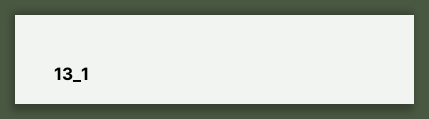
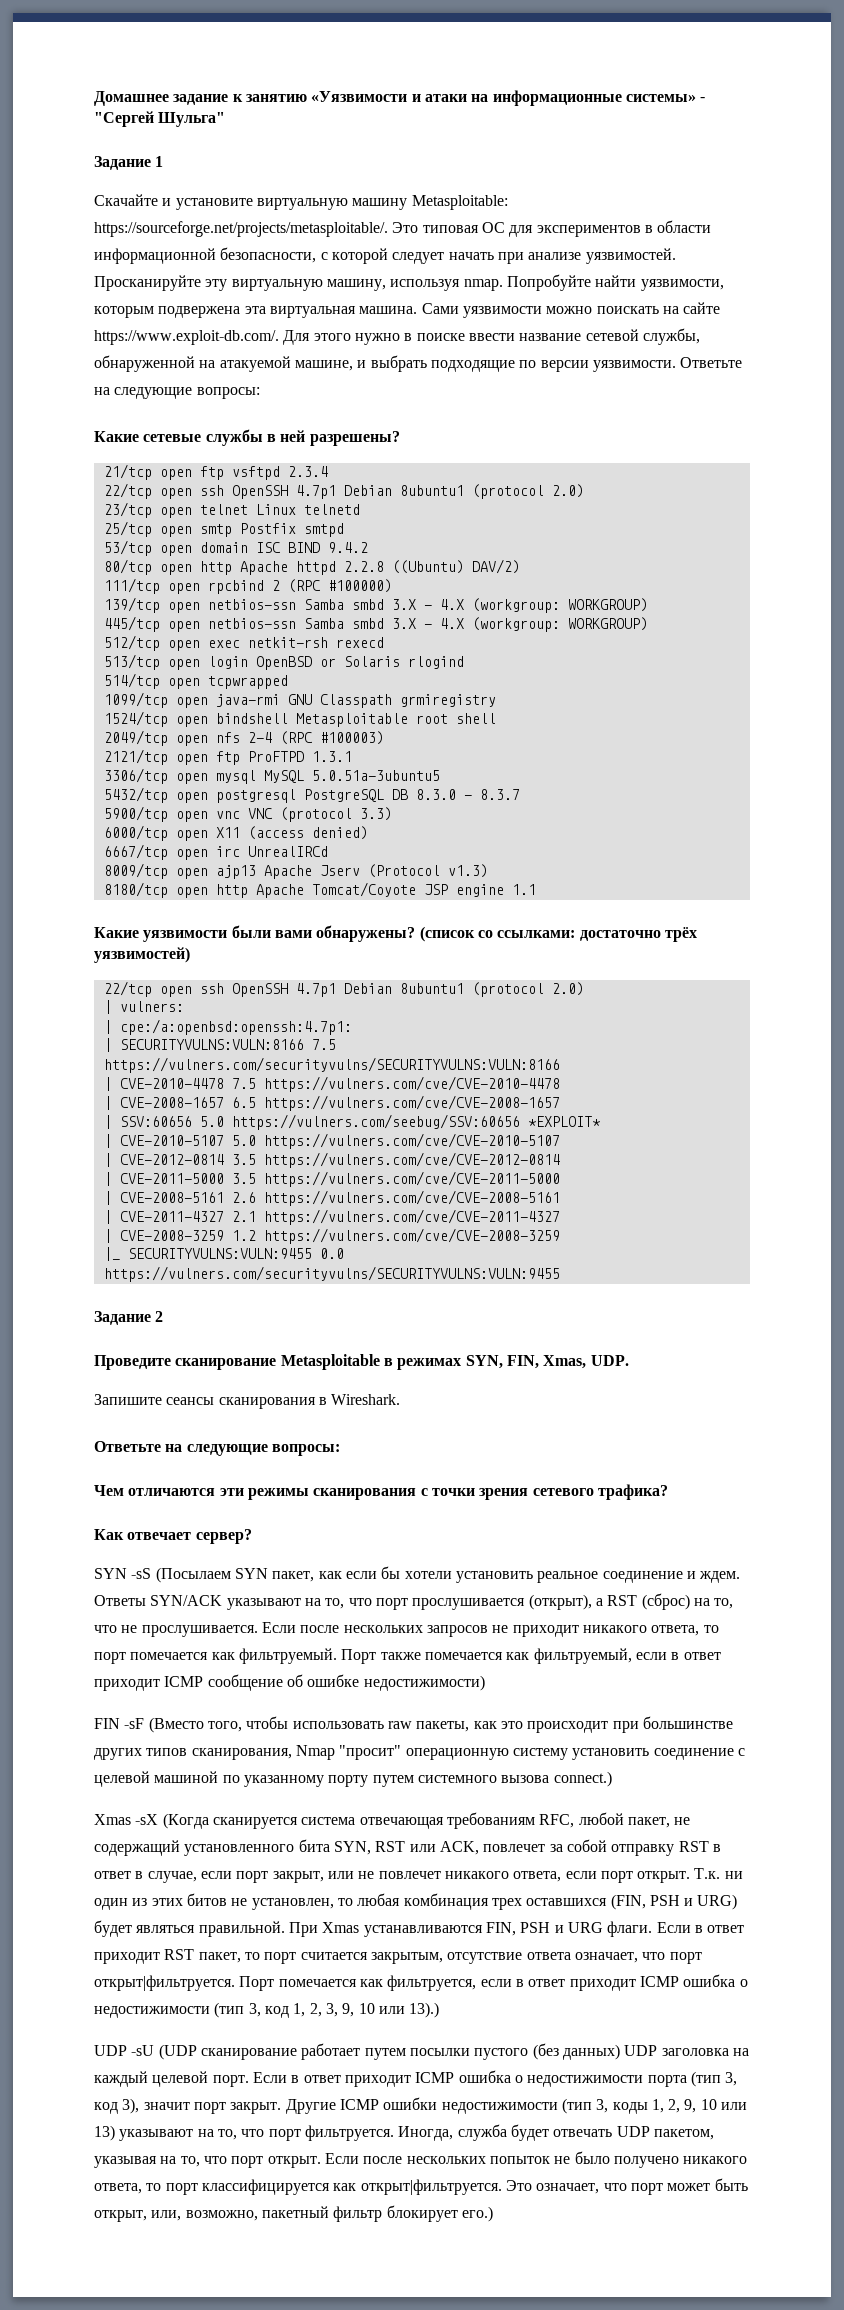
[54,67,89,82] 13_1 -> [94,90,706,106] [94,111,226,127] [94,156,164,170] [94,194,508,210] [94,220,712,237] [94,247,676,264] [94,274,724,291] [94,302,721,318] [94,328,700,345] [94,355,743,372] [94,387,260,399] [94,429,400,446] [103,464,328,480] [103,483,584,499] [103,502,360,518] [103,521,344,537] [103,540,368,556] [103,559,520,575] [103,578,392,594] [103,597,648,613] [103,616,648,632] [103,635,384,651] [103,654,464,670] [103,673,288,689] [103,692,496,708] [103,711,496,727] [103,730,384,746] [103,749,352,765] [103,768,440,784] [103,787,520,803] [103,806,392,822] [103,825,368,841] [103,844,328,860] [103,863,488,879] [103,882,536,898] [94,925,697,942] [94,947,190,963] [103,981,584,997] [103,1000,184,1014] [103,1019,352,1035] [103,1038,336,1052] [103,1057,560,1073] [103,1076,560,1092] [103,1095,560,1111] [103,1114,601,1130] [103,1133,560,1149] [103,1152,560,1168] [103,1171,560,1187] [103,1190,560,1206] [103,1209,560,1225] [103,1228,560,1244] [103,1247,344,1261] [103,1266,560,1282] [94,1311,164,1325] [94,1354,629,1370] [94,1394,401,1409] [94,1441,340,1456] [94,1484,668,1500] [94,1529,252,1544] [94,1566,741,1583] [94,1593,734,1610] [94,1622,719,1637] [94,1648,721,1664] [94,1674,485,1691] [94,1716,733,1733] [94,1745,745,1760] [94,1771,612,1787] [94,1812,691,1829] [94,1839,721,1856] [94,1868,743,1883] [94,1893,738,1910] [94,1920,745,1937] [94,1949,702,1964] [94,1974,748,1991] [94,2002,440,2018] [94,2043,749,2060] [94,2070,738,2087] [94,2097,748,2114] [94,2124,714,2141] [94,2151,748,2168] [94,2178,748,2195] [94,2205,493,2222] Домашнее задание к занятию «Уязвимости и атаки на информационные системы» - "Сергей Шульга" // Задание 1 // Скачайте и установите виртуальную машину Metasploitable: https://sourceforge.net/projects/metasploitable/. Это типовая ОС для экспериментов в области информационной безопасности, с которой следует начать при анализе уязвимостей. Просканируйте эту виртуальную машину, используя nmap. Попробуйте найти уязвимости, которым подвержена эта виртуальная машина. Сами уязвимости можно поискать на сайте https://www.exploit-db.com/. Для этого нужно в поиске ввести название сетевой службы, обнаруженной на атакуемой машине, и выбрать подходящие по версии уязвимости. Ответьте на следующие вопросы: // Какие сетевые службы в ней разрешены? // 21/tcp open ftp vsftpd 2.3.4 // 22/tcp open ssh OpenSSH 4.7p1 Debian 8ubuntu1 (protocol 2.0) // 23/tcp open telnet Linux telnetd // 25/tcp open smtp Postfix smtpd // 53/tcp open domain ISC BIND 9.4.2 // 80/tcp open http Apache httpd 2.2.8 ((Ubuntu) DAV/2) // 111/tcp open rpcbind 2 (RPC #100000) // 139/tcp open netbios-ssn Samba smbd 3.X - 4.X (workgroup: WORKGROUP) // 445/tcp open netbios-ssn Samba smbd 3.X - 4.X (workgroup: WORKGROUP) // 512/tcp open exec netkit-rsh rexecd // 513/tcp open login OpenBSD or Solaris rlogind // 514/tcp open tcpwrapped // 1099/tcp open java-rmi GNU Classpath grmiregistry // 1524/tcp open bindshell Metasploitable root shell // 2049/tcp open nfs 2-4 (RPC #100003) // 2121/tcp open ftp ProFTPD 1.3.1 // 3306/tcp open mysql MySQL 5.0.51a-3ubuntu5 // 5432/tcp open postgresql PostgreSQL DB 8.3.0 - 8.3.7 // 5900/tcp open vnc VNC (protocol 3.3) // 6000/tcp open X11 (access denied) // 6667/tcp open irc UnrealIRCd // 8009/tcp open ajp13 Apache Jserv (Protocol v1.3) // 8180/tcp open http Apache Tomcat/Coyote JSP engine 1.1 // Какие уязвимости были вами обнаружены? (список со ссылками: достаточно трёх уязвимостей) // 22/tcp open ssh OpenSSH 4.7p1 Debian 8ubuntu1 (protocol 2.0) // | vulners: // | cpe:/a:openbsd:openssh:4.7p1: // | SECURITYVULNS:VULN:8166 7.5 https://vulners.com/securityvulns/SECURITYVULNS:VULN:8166 // | CVE-2010-4478 7.5 https://vulners.com/cve/CVE-2010-4478 // | CVE-2008-1657 6.5 https://vulners.com/cve/CVE-2008-1657 // | SSV:60656 5.0 https://vulners.com/seebug/SSV:60656 *EXPLOIT* // | CVE-2010-5107 5.0 https://vulners.com/cve/CVE-2010-5107 // | CVE-2012-0814 3.5 https://vulners.com/cve/CVE-2012-0814 // | CVE-2011-5000 3.5 https://vulners.com/cve/CVE-2011-5000 // | CVE-2008-5161 2.6 https://vulners.com/cve/CVE-2008-5161 // | CVE-2011-4327 2.1 https://vulners.com/cve/CVE-2011-4327 // | CVE-2008-3259 1.2 https://vulners.com/cve/CVE-2008-3259 // |_ SECURITYVULNS:VULN:9455 0.0 https://vulners.com/securityvulns/SECURITYVULNS:VULN:9455 // Задание 2 // Проведите сканирование Metasploitable в режимах SYN, FIN, Xmas, UDP. // Запишите сеансы сканирования в Wireshark. // Ответьте на следующие вопросы: // Чем отличаются эти режимы сканирования с точки зрения сетевого трафика? // Как отвечает сервер? // SYN -sS (Посылаем SYN пакет, как если бы хотели установить реальное соединение и ждем. Ответы SYN/ACK указывают на то, что порт прослушивается (открыт), а RST (сброс) на то, что не прослушивается. Если после нескольких запросов не приходит никакого ответа, то порт помечается как фильтруемый. Порт также помечается как фильтруемый, если в ответ приходит ICMP сообщение об ошибке недостижимости) // FIN -sF (Вместо того, чтобы использовать raw пакеты, как это происходит при большинстве других типов сканирования, Nmap "просит" операционную систему установить соединение с целевой машиной по указанному порту путем системного вызова connect.) // Xmas -sX (Когда сканируется система отвечающая требованиям RFC, любой пакет, не содержащий установленного бита SYN, RST или ACK, повлечет за собой отправку RST в ответ в случае, если порт закрыт, или не повлечет никакого ответа, если порт открыт. Т.к. ни один из этих битов не установлен, то любая комбинация трех оставшихся (FIN, PSH и URG) будет являться правильной. При Xmas устанавливаются FIN, PSH и URG флаги. Если в ответ приходит RST пакет, то порт считается закрытым, отсутствие ответа означает, что порт открыт|фильтруется. Порт помечается как фильтруется, если в ответ приходит ICMP ошибка о недостижимости (тип 3, код 1, 2, 3, 9, 10 или 13).) // UDP -sU (UDP сканирование работает путем посылки пустого (без данных) UDP заголовка на каждый целевой порт. Если в ответ приходит ICMP ошибка о недостижимости порта (тип 3, код 3), значит порт закрыт. Другие ICMP ошибки недостижимости (тип 3, коды 1, 2, 9, 10 или 13) указывают на то, что порт фильтруется. Иногда, служба будет отвечать UDP пакетом, указывая на то, что порт открыт. Если после нескольких попыток не было получено никакого ответа, то порт классифицируется как открыт|фильтруется. Это означает, что порт может быть открыт, или, возможно, пакетный фильтр блокирует его.)

